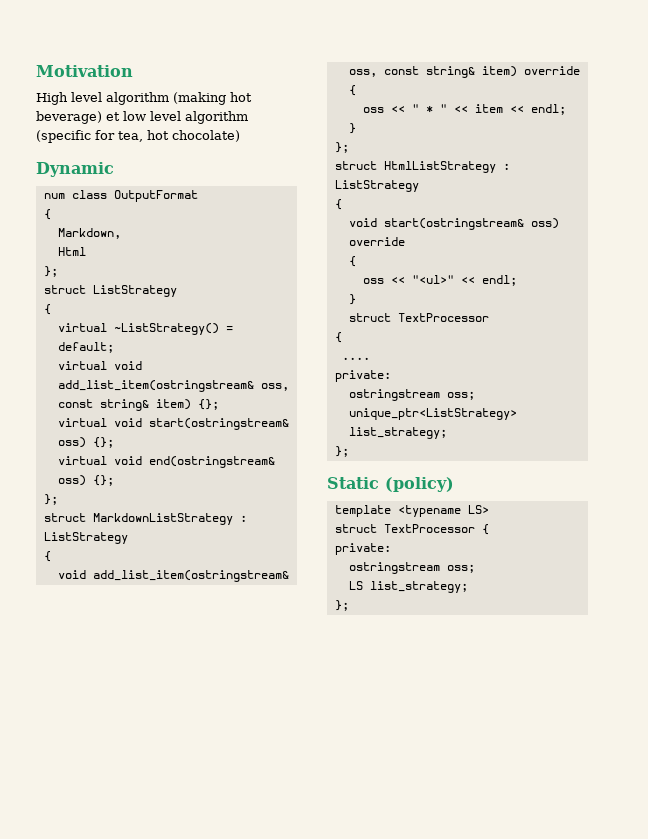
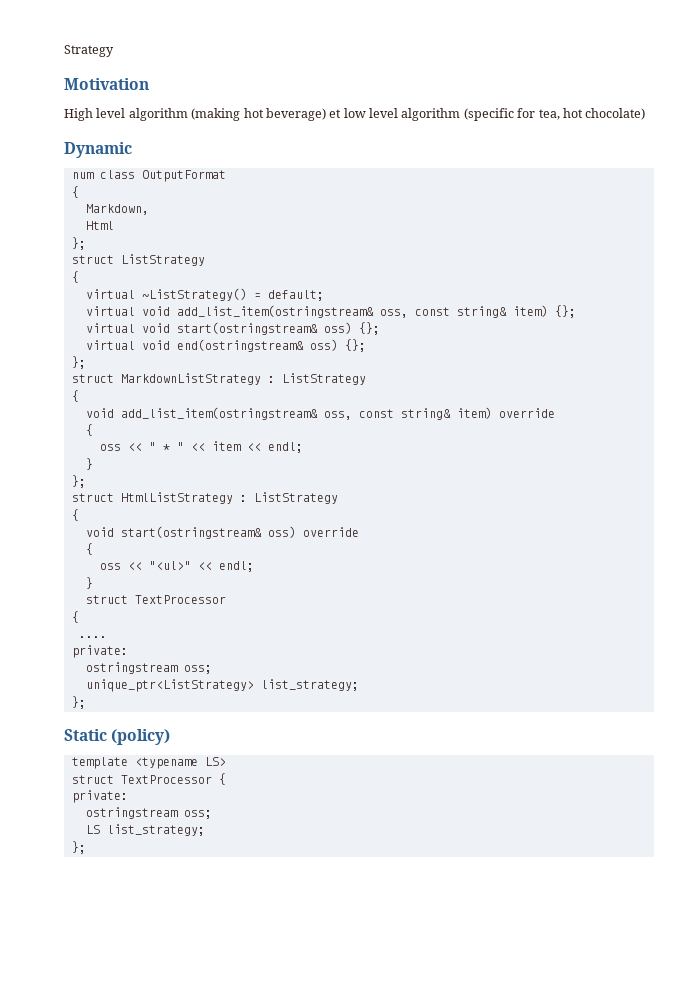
(36, 71) none -> [64,45,114,57] Strategy //

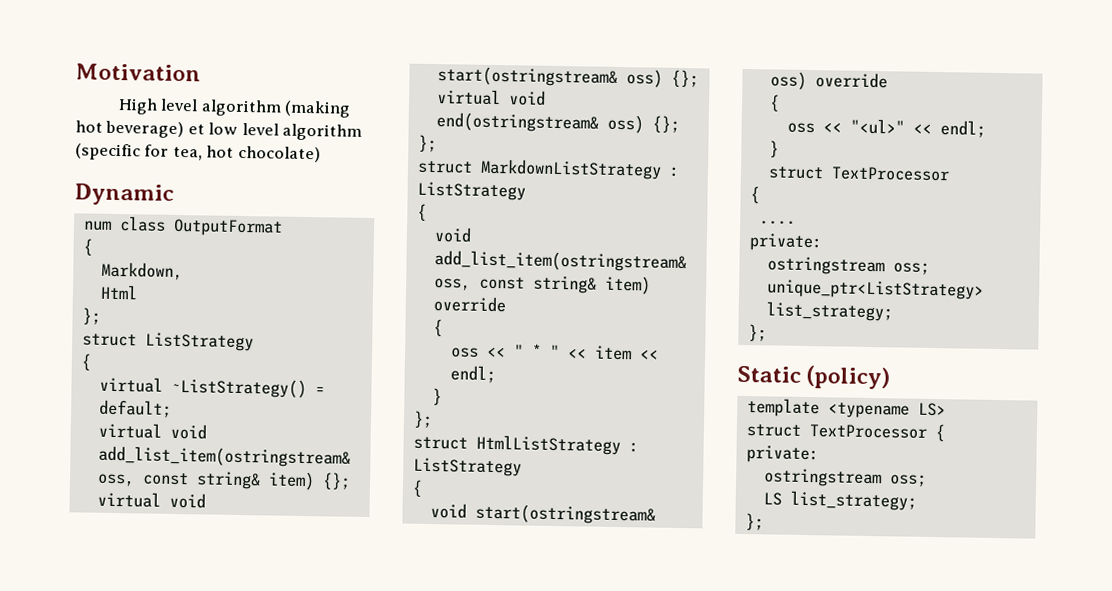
[64,45,114,57] Strategy // -> (76, 72) none

